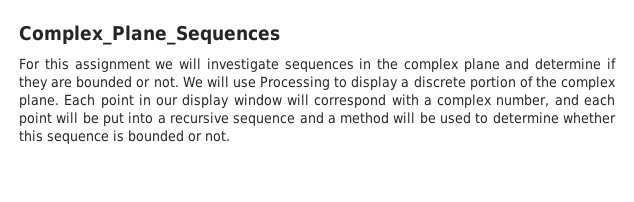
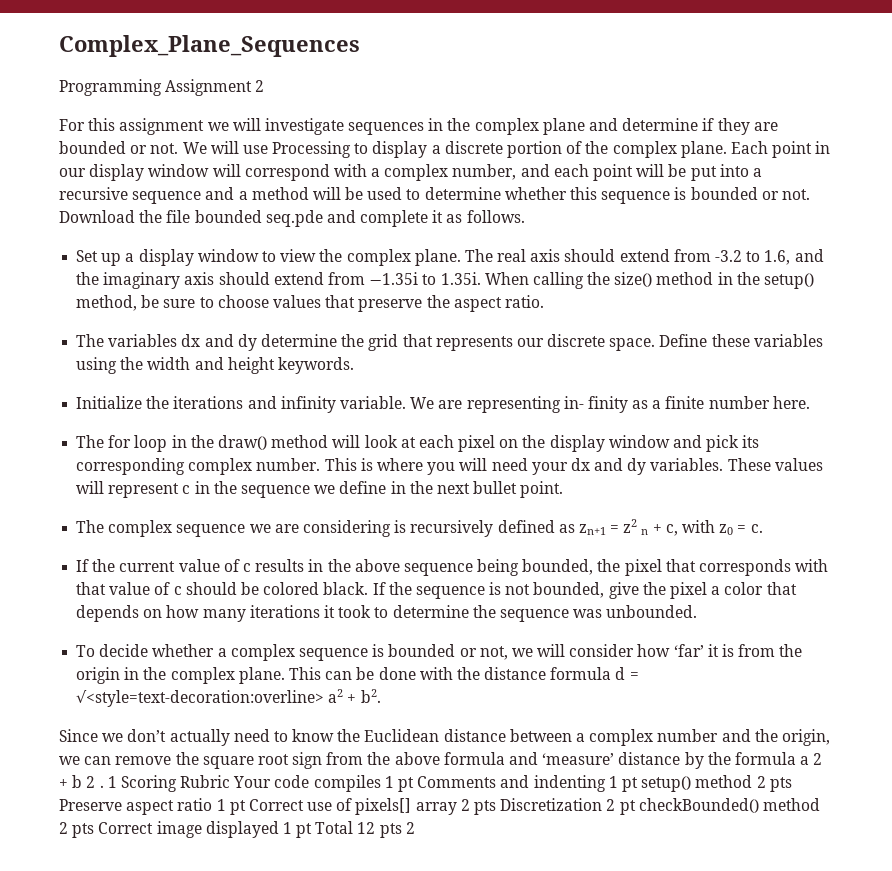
(280, 35) none -> [59,79,265,96] // Programming Assignment 2
(230, 136) none -> [59,210,525,227] [76,249,824,266] [76,272,815,289] [76,295,544,312] [76,334,823,351] [76,357,354,374] [76,396,810,413] [76,435,760,452] [76,458,823,475] [76,481,564,498] [76,519,763,537] [76,559,829,576] [76,582,797,599] [76,605,698,622] [76,644,803,661] [76,667,639,684] [76,689,381,707] [59,729,830,746] [59,752,823,769] [59,775,792,792] [59,798,820,815] [59,821,415,838] Download the file bounded seq.pde and complete it as follows. // Set up a display window to view the complex plane. The real axis should extend from -3.2 to 1.6, and the imaginary axis should extend from −1.35i to 1.35i. When calling the size() method in the setup() method, be sure to choose values that preserve the aspect ratio. // The variables dx and dy determine the grid that represents our discrete space. Define these variables using the width and height keywords. // Initialize the iterations and infinity variable. We are representing in- finity as a finite number here. // The for loop in the draw() method will look at each pixel on the display window and pick its corresponding complex number. This is where you will need your dx and dy variables. These values will represent c in the sequence we define in the next bullet point. // The complex sequence we are considering is recursively defined as zn+1 = z2 n + c, with z0 = c. // If the current value of c results in the above sequence being bounded, the pixel that corresponds with that value of c should be colored black. If the sequence is not bounded, give the pixel a color that depends on how many iterations it took to determine the sequence was unbounded. // To decide whether a complex sequence is bounded or not, we will consider how ‘far’ it is from the origin in the complex plane. This can be done with the distance formula d = √<style=text-decoration:overline> a2 + b2. // Since we don’t actually need to know the Euclidean distance between a complex number and the origin, we can remove the square root sign from the above formula and ‘measure’ distance by the formula a 2 + b 2 . 1 Scoring Rubric Your code compiles 1 pt Comments and indenting 1 pt setup() method 2 pts Preserve aspect ratio 1 pt Correct use of pixels[] array 2 pts Discretization 2 pt checkBounded() method 2 pts Correct image displayed 1 pt Total 12 pts 2

